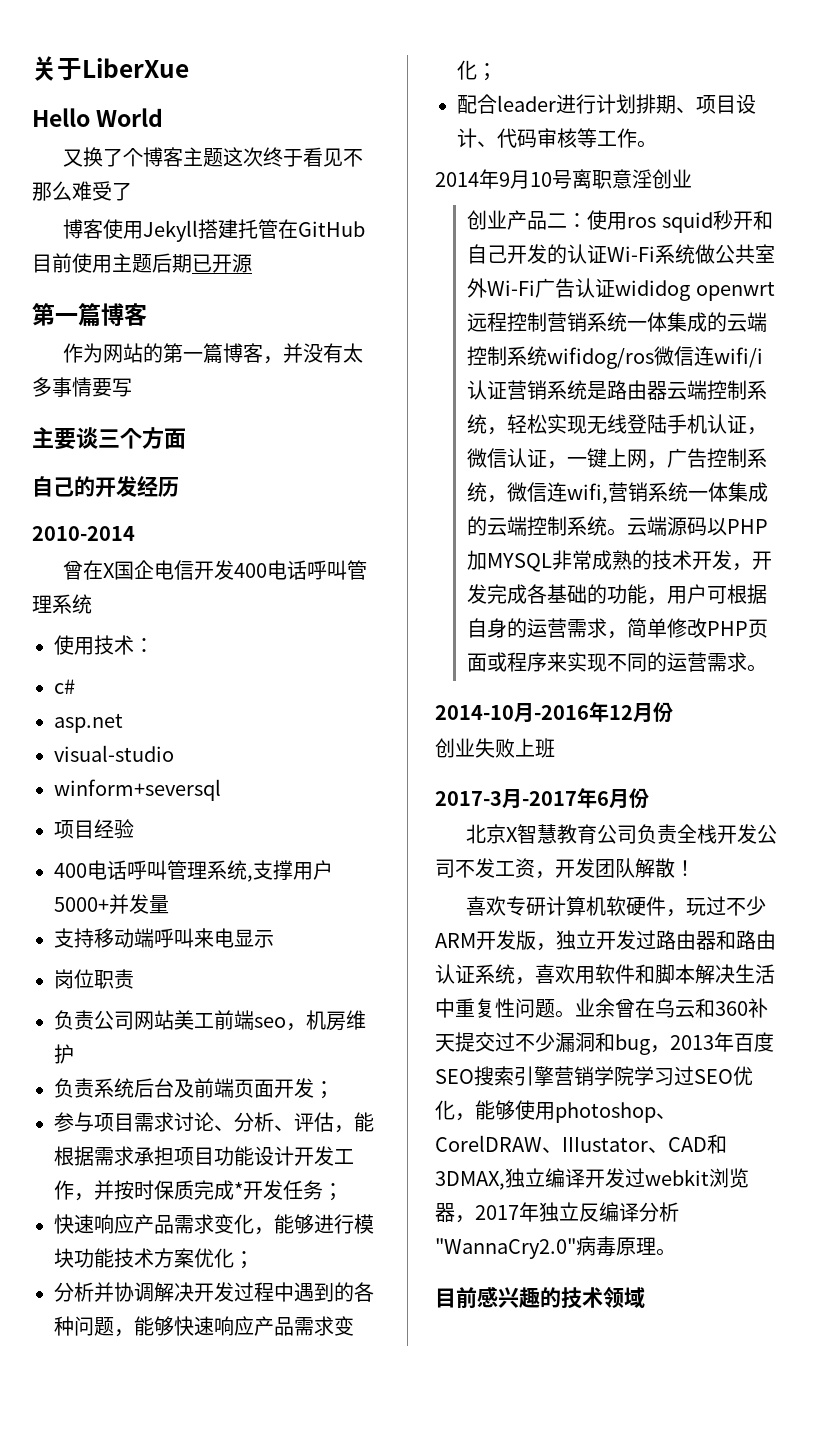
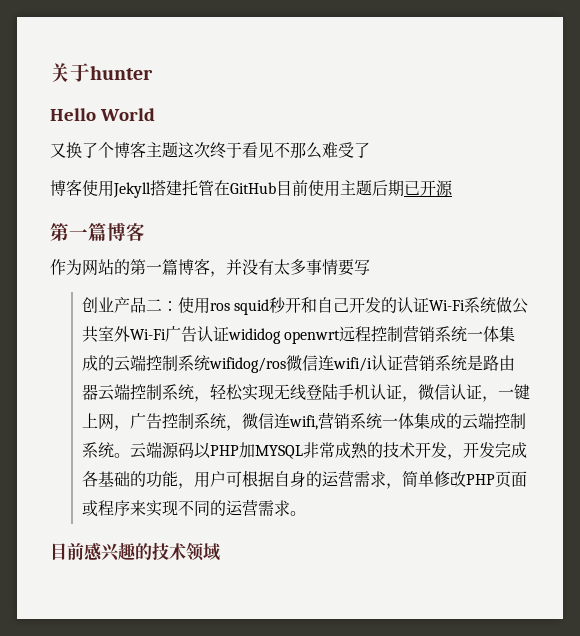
[82,58,189,78] LiberXue -> [90,65,153,80] hunter
[32,427,186,450] [32,476,179,497] [32,526,135,541] [63,560,368,580] [32,594,92,614] [54,635,154,655] [54,679,75,694] [54,713,123,733] [54,745,174,762] [54,779,221,801] [54,819,134,839] [54,860,333,882] [54,894,169,914] [54,928,274,948] [54,969,134,989] [54,1010,366,1031] [54,1044,74,1064] [54,1078,334,1099] [54,1112,374,1133] [54,1146,354,1166] [54,1180,343,1201] [54,1214,374,1235] [54,1248,254,1269] [54,1282,374,1302] [54,1316,354,1337] [457,60,497,81] [457,94,756,114] [457,128,657,148] [435,169,692,189] // 主要谈三个方面 // 自己的开发经历 // 2010-2014 // 曾在X国企电信开发400电话呼叫管理系统 // 使用技术： // c# // asp.net // visual-studio // winform+seversql // 项目经验 // 400电话呼叫管理系统,支撑用户5000+并发量 // 支持移动端呼叫来电显示 // 岗位职责 // 负责公司网站美工前端seo，机房维护 // 负责系统后台及前端页面开发； // 参与项目需求讨论、分析、评估，能根据需求承担项目功能设计开发工作，并按时保质完成*开发任务； // 快速响应产品需求变化，能够进行模块功能技术方案优化； // 分析并协调解决开发过程中遇到的各种问题，能够快速响应产品需求变化； // 配合leader进行计划排期、项目设计、代码审核等工作。 // 2014年9月10号离职意淫创业 -> (370, 267) none
[435,702,673,723] [435,738,555,758] [435,788,649,809] [466,824,778,844] [435,858,695,879] [466,896,767,917] [435,930,776,951] [435,964,775,985] [435,998,768,1018] [435,1032,774,1055] [435,1066,753,1086] [435,1100,676,1123] [435,1134,727,1154] [435,1168,749,1190] [435,1202,679,1223] [435,1236,676,1259] // 2014-10月-2016年12月份 // 创业失败上班 // 2017-3月-2017年6月份 // 北京X智慧教育公司负责全栈开发公司不发工资，开发团队解散！ // 喜欢专研计算机软硬件，玩过不少ARM开发版，独立开发过路由器和路由认证系统，喜欢用软件和脚本解决生活中重复性问题。业余曾在乌云和360补天提交过不少漏洞和bug，2013年百度SEO搜索引擎营销学院学习过SEO优化，能够使用photoshop、CorelDRAW、IIIustator、CAD和3DMAX,独立编译开发过webkit浏览器，2017年独立反编译分析"WannaCry2.0"病毒原理。 -> (306, 513) none

